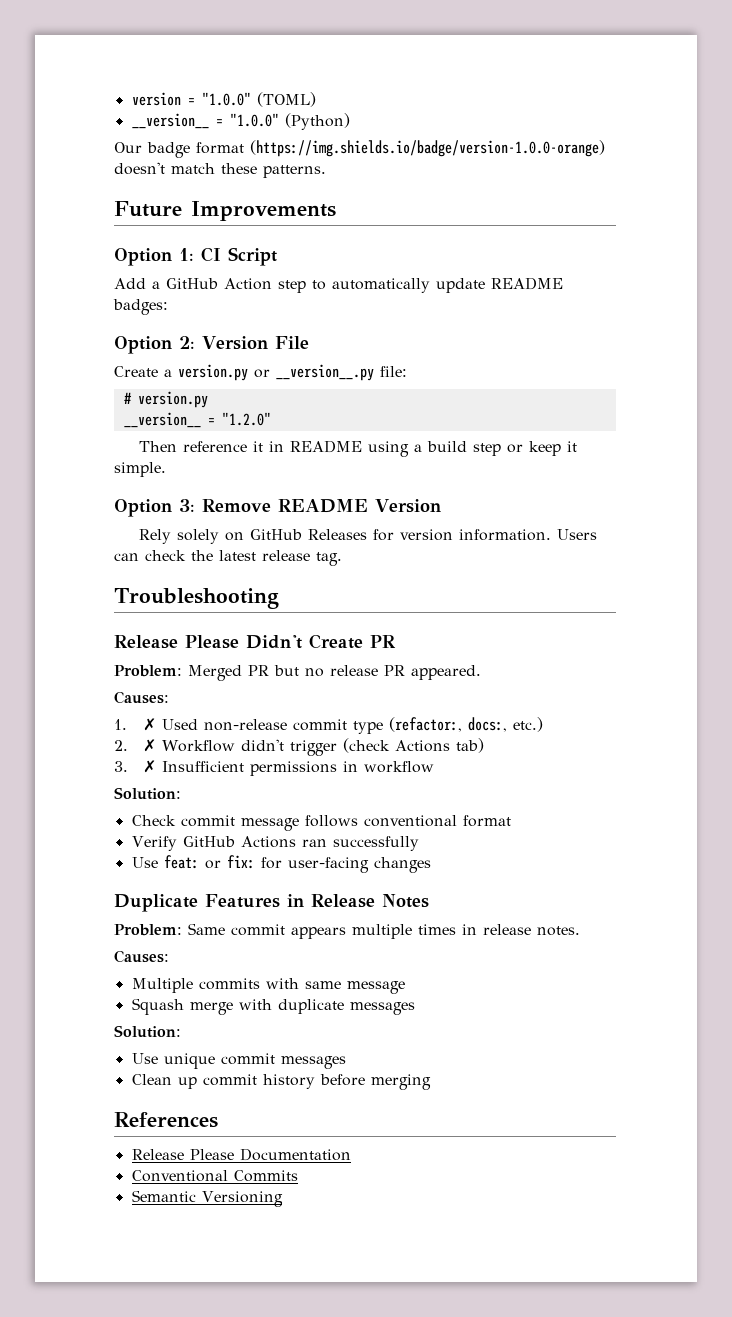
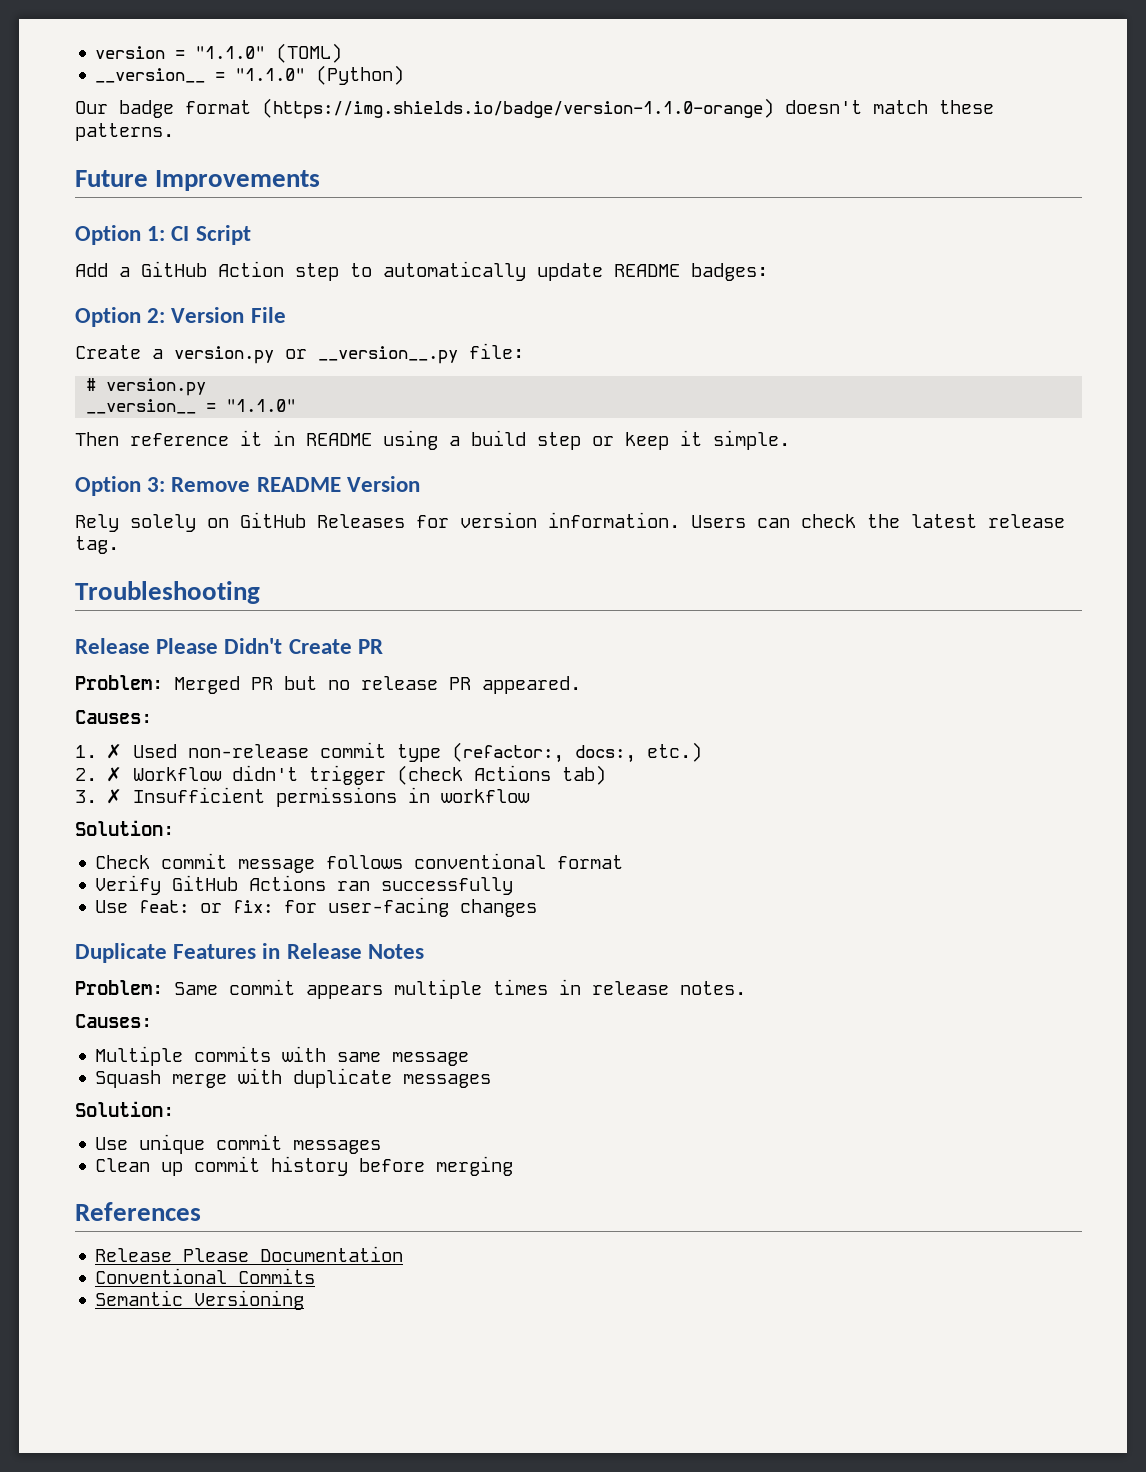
[201,92,251,106] "1.0.0" -> [195,46,266,59] "1.1.0"
[229,113,279,127] "1.0.0" -> [235,68,306,81] "1.1.0"
[250,140,605,157] (https://img.shields.io/badge/version-1.0.0-orange) -> [262,98,774,119] (https://img.shields.io/badge/version-1.1.0-orange)
[221,412,271,426] "1.2.0" -> [226,399,297,412] "1.1.0"

